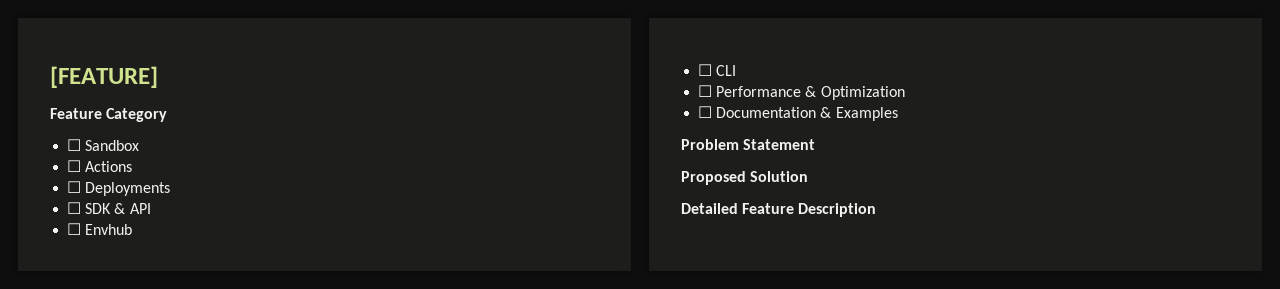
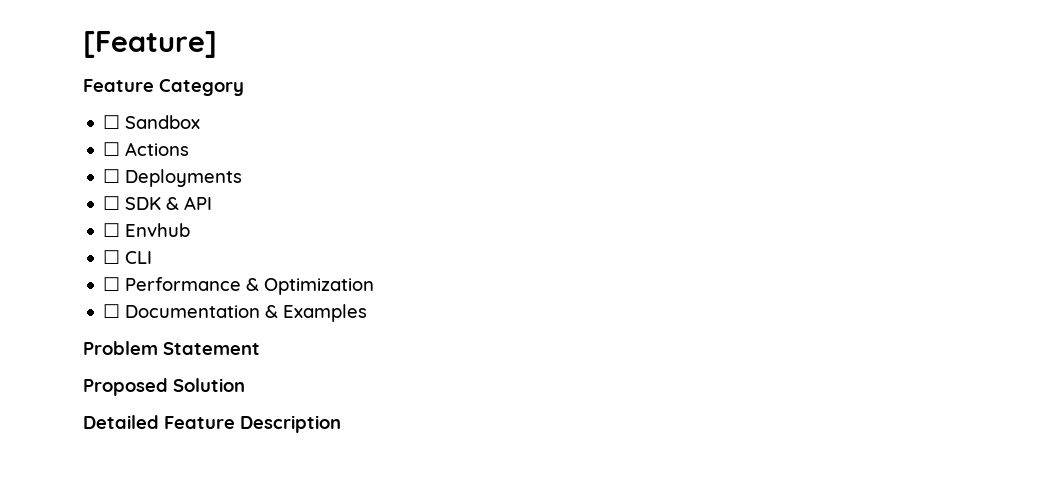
[50,66,158,88] [FEATURE] -> [83,31,217,58] [Feature]

